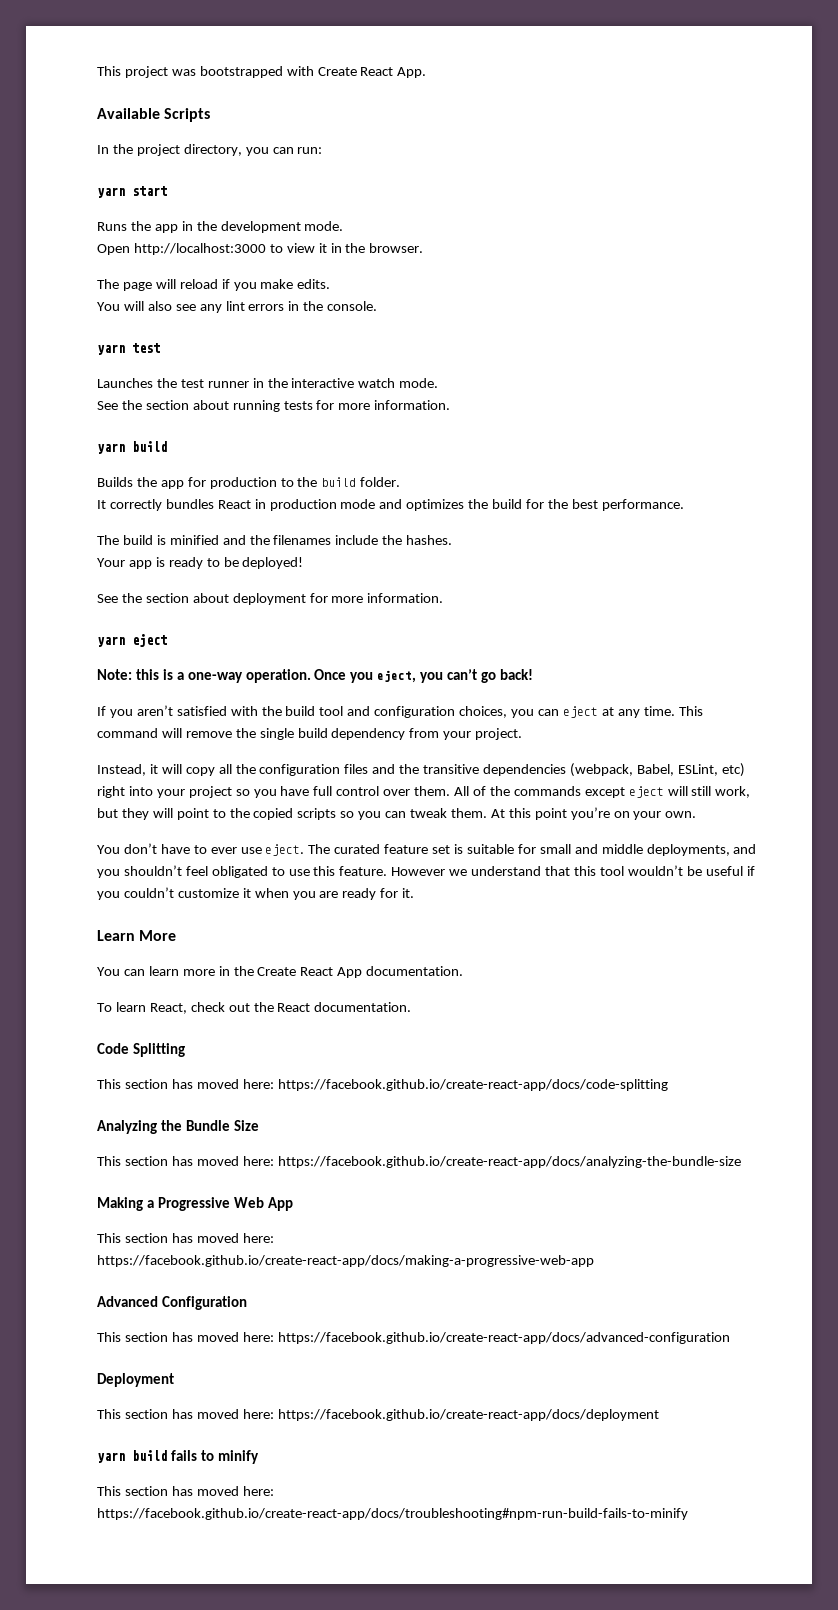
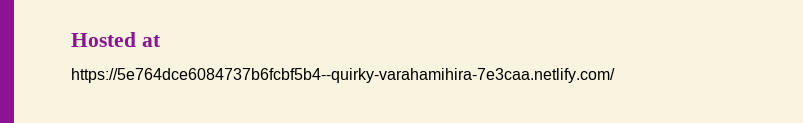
[97,66,427,78] [97,108,211,122] [97,144,323,156] [97,186,167,198] [97,221,344,233] [97,243,424,255] [97,279,331,291] [97,301,378,313] [97,343,160,355] [97,378,439,388] [97,400,451,412] [97,441,167,454] [97,477,401,489] [97,499,684,511] [97,535,453,545] [97,557,304,569] [97,593,444,605] [97,634,167,647] [97,669,533,683] [97,705,703,718] [97,728,523,740] [97,763,745,777] [97,786,751,798] [97,807,697,820] [97,843,757,856] [97,865,755,878] [97,887,415,900] [97,930,177,941] [97,966,464,978] [97,1002,412,1014] [97,1043,186,1057] [97,1079,668,1091] [97,1120,260,1134] [97,1156,741,1168] [97,1197,294,1211] [97,1233,274,1243] [97,1255,594,1267] [97,1296,248,1310] [97,1332,730,1344] [97,1373,174,1387] [97,1409,659,1421] [97,1450,260,1464] [97,1486,274,1496] [97,1508,688,1520] This project was bootstrapped with Create React App. // Available Scripts // In the project directory, you can run: // yarn start // Runs the app in the development mode. // Open http://localhost:3000 to view it in the browser. // The page will reload if you make edits. // You will also see any lint errors in the console. // yarn test // Launches the test runner in the interactive watch mode. // See the section about running tests for more information. // yarn build // Builds the app for production to the build folder. // It correctly bundles React in production mode and optimizes the build for the best performance. // The build is minified and the filenames include the hashes. // Your app is ready to be deployed! // See the section about deployment for more information. // yarn eject // Note: this is a one-way operation. Once you eject, you can’t go back! // If you aren’t satisfied with the build tool and configuration choices, you can eject at any time. This command will remove the single build dependency from your project. // Instead, it will copy all the configuration files and the transitive dependencies (webpack, Babel, ESLint, etc) right into your project so you have full control over them. All of the commands except eject will still work, but they will point to the copied scripts so you can tweak them. At this point you’re on your own. // You don’t have to ever use eject. The curated feature set is suitable for small and middle deployments, and you shouldn’t feel obligated to use this feature. However we understand that this tool wouldn’t be useful if you couldn’t customize it when you are ready for it. // Learn More // You can learn more in the Create React App documentation. // To learn React, check out the React documentation. // Code Splitting // This section has moved here: https://facebook.github.io/create-react-app/docs/code-splitting // Analyzing the Bundle Size // This section has moved here: https://facebook.github.io/create-react-app/docs/analyzing-the-bundle-size // Making a Progressive Web App // This section has moved here: https://facebook.github.io/create-react-app/docs/making-a-progressive-web-app // Advanced Configuration // This section has moved here: https://facebook.github.io/create-react-app/docs/advanced-configuration // Deployment // This section has moved here: https://facebook.github.io/create-react-app/docs/deployment // yarn build fails to minify // This section has moved here: https://facebook.github.io/create-react-app/docs/troubleshooting#npm-run-build-fails-to-minify -> [71,32,161,47] [71,68,615,83] Hosted at // https://5e764dce6084737b6fcbf5b4--quirky-varahamihira-7e3caa.netlify.com/

